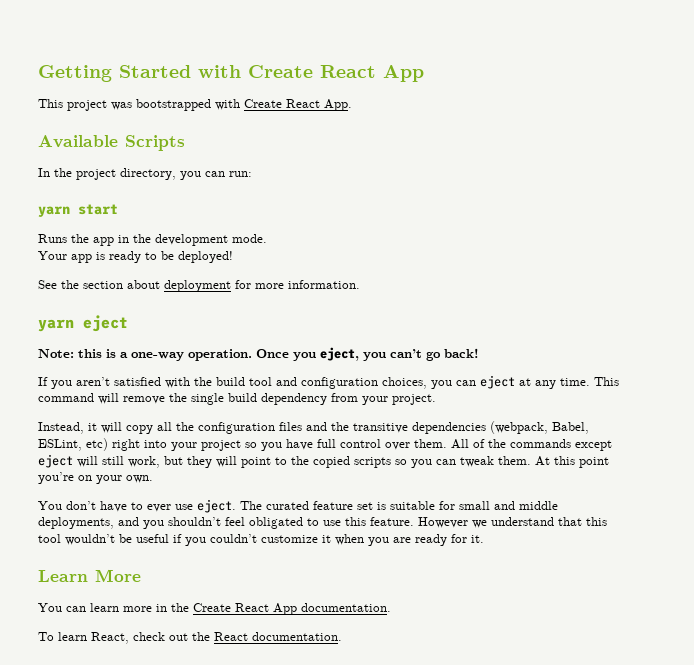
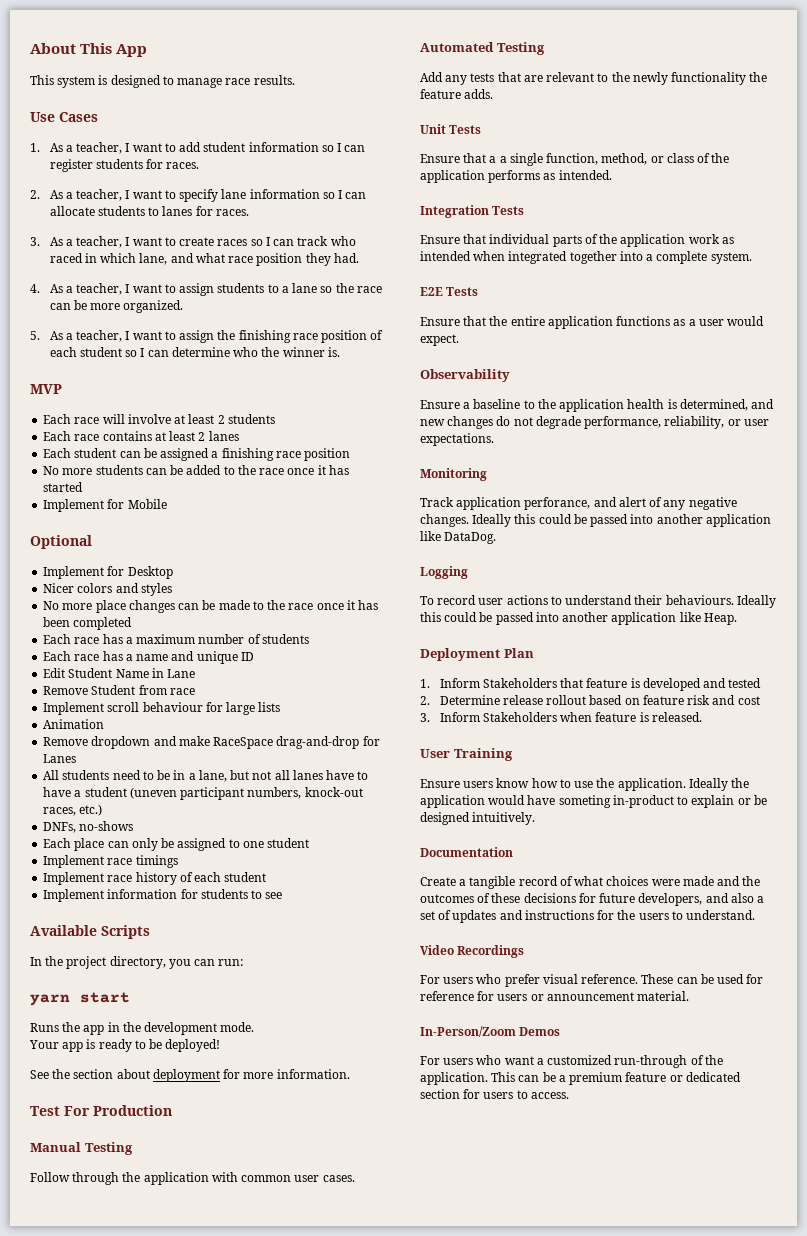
[38,65,424,82] [38,99,352,111] Getting Started with Create React App // This project was bootstrapped with Create React App. -> [30,43,148,57] [30,75,295,88] [30,112,98,122] [30,142,366,154] [49,159,200,172] [30,189,367,202] [49,206,249,216] [30,236,356,248] [49,253,359,266] [30,283,382,296] [49,300,184,313] [30,330,384,343] [49,347,340,357] [30,384,62,394] [43,414,275,424] [43,431,239,441] [43,448,351,461] [43,465,349,475] [43,482,84,492] [43,499,167,512] [30,535,92,549] [43,566,173,579] [43,583,172,596] [43,600,379,613] [43,617,133,630] [43,634,309,644] [43,651,254,664] [43,668,196,678] [43,685,195,695] [43,702,281,715] [43,719,105,729] [43,736,380,749] [43,754,77,763] [43,770,369,782] [43,787,363,800] [43,804,103,816] [43,821,134,833] [43,838,310,851] [43,855,178,868] [43,872,267,885] [43,889,283,902] About This App // This system is designed to manage race results. // Use Cases // 1. As a teacher, I want to add student information so I can register students for races. // 2. As a teacher, I want to specify lane information so I can allocate students to lanes for races. // 3. As a teacher, I want to create races so I can track who raced in which lane, and what race position they had. // 4. As a teacher, I want to assign students to a lane so the race can be more organized. // 5. As a teacher, I want to assign the finishing race position of each student so I can determine who the winner is. // MVP // Each race will involve at least 2 students // Each race contains at least 2 lanes // Each student can be assigned a finishing race position // No more students can be added to the race once it has started // Implement for Mobile // Optional // Implement for Desktop // Nicer colors and styles // No more place changes can be made to the race once it has been completed // Each race has a maximum number of students // Each race has a name and unique ID // Edit Student Name in Lane // Remove Student from race // Implement scroll behaviour for large lists // Animation // Remove dropdown and make RaceSpace drag-and-drop for Lanes // All students need to be in a lane, but not all lanes have to have a student (uneven participant numbers, knock-out races, etc.) // DNFs, no-shows // Each place can only be assigned to one student // Implement race timings // Implement race history of each student // Implement information for students to see
[38,315,128,332] [38,347,479,361] [38,375,619,389] [38,393,436,405] [38,421,589,434] [38,438,612,451] [38,454,609,468] [38,472,153,484] [38,499,558,513] [38,517,607,529] [38,534,484,546] [38,569,141,582] [38,603,391,615] [38,632,342,644] yarn eject // Note: this is a one-way operation. Once you eject, you can’t go back! // If you aren’t satisfied with the build tool and configuration choices, you can eject at any time. This command will remove the single build dependency from your project. // Instead, it will copy all the configuration files and the transitive dependencies (webpack, Babel, ESLint, etc) right into your project so you have full control over them. All of the commands except eject will still work, but they will point to the copied scripts so you can tweak them. At this point you’re on your own. // You don’t have to ever use eject. The curated feature set is suitable for small and middle deployments, and you shouldn’t feel obligated to use this feature. However we understand that this tool wouldn’t be useful if you couldn’t customize it when you are ready for it. // Learn More // You can learn more in the Create React App documentation. // To learn React, check out the React documentation. -> [30,1105,172,1116] [30,1142,133,1155] [30,1172,355,1185] [420,42,545,55] [420,72,768,85] [420,89,494,99] [420,124,482,134] [420,153,730,166] [420,170,612,183] [420,205,525,218] [420,234,734,247] [420,251,752,264] [420,287,479,296] [420,316,765,329] [420,334,459,346] [420,369,510,382] [420,399,775,412] [420,416,769,429] [420,433,494,446] [420,468,487,481] [420,497,737,510] [420,514,771,527] [420,531,497,544] [420,566,468,579] [420,595,776,608] [420,612,737,625] [420,648,534,661] [420,678,762,691] [420,695,760,705] [420,712,702,722] [420,748,513,761] [420,778,750,791] [420,795,767,808] [420,812,536,825] [420,847,513,857] [420,876,761,889] [420,893,765,906] [420,910,756,923] [420,945,525,958] [420,974,764,987] [420,991,690,1001] [420,1026,561,1037] [420,1055,723,1068] [420,1072,741,1085] [420,1089,569,1099] Test For Production // Manual Testing // Follow through the application with common user cases. // Automated Testing // Add any tests that are relevant to the newly functionality the feature adds. // Unit Tests // Ensure that a a single function, method, or class of the application performs as intended. // Integration Tests // Ensure that individual parts of the application work as intended when integrated together into a complete system. // E2E Tests // Ensure that the entire application functions as a user would expect. // Observability // Ensure a baseline to the application health is determined, and new changes do not degrade performance, reliability, or user expectations. // Monitoring // Track application perforance, and alert of any negative changes. Ideally this could be passed into another application like DataDog. // Logging // To record user actions to understand their behaviours. Ideally this could be passed into another application like Heap. // Deployment Plan // 1. Inform Stakeholders that feature is developed and tested // 2. Determine release rollout based on feature risk and cost // 3. Inform Stakeholders when feature is released. // User Training // Ensure users know how to use the application. Ideally the application would have someting in-product to explain or be designed intuitively. // Documentation // Create a tangible record of what choices were made and the outcomes of these decisions for future developers, and also a set of updates and instructions for the users to understand. // Video Recordings // For users who prefer visual reference. These can be used for reference for users or announcement material. // In-Person/Zoom Demos // For users who want a customized run-through of the application. This can be a premium feature or dedicated section for users to access.

